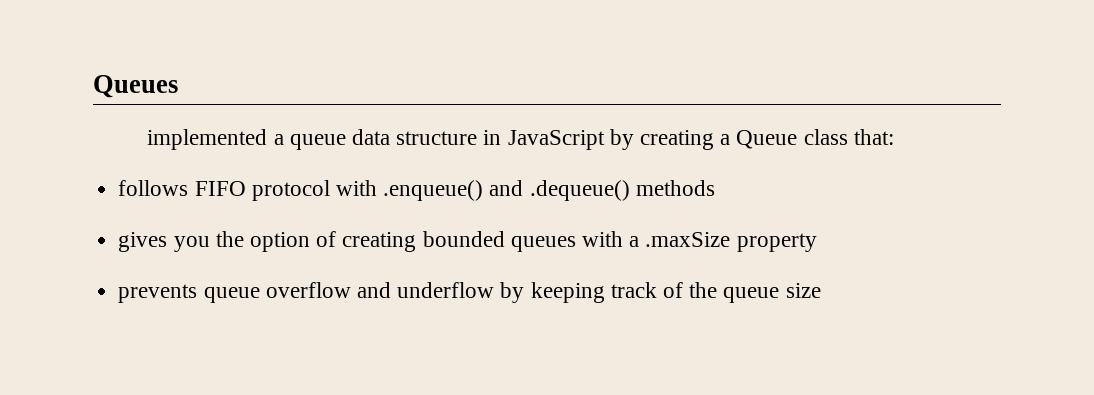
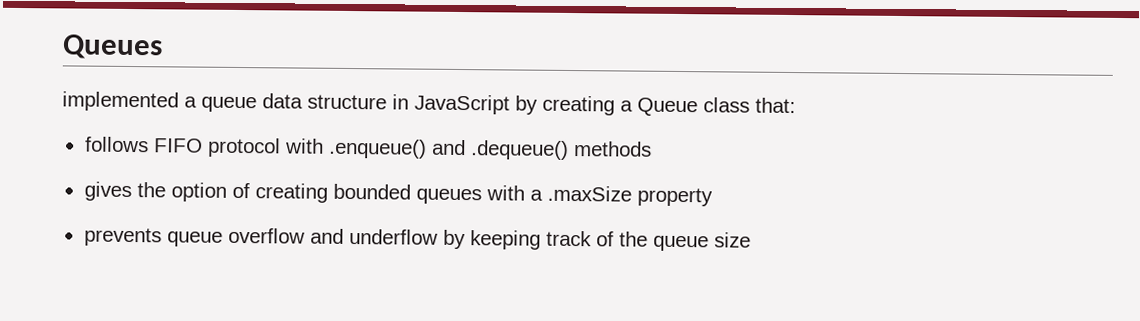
[173,236,210,252] you -> (132, 191) none

